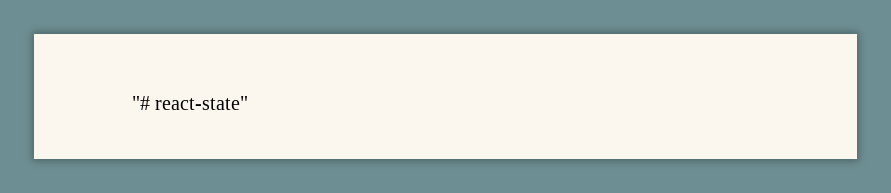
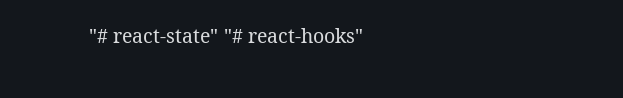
(249, 103) none -> [223,28,363,43] "# react-hooks"

